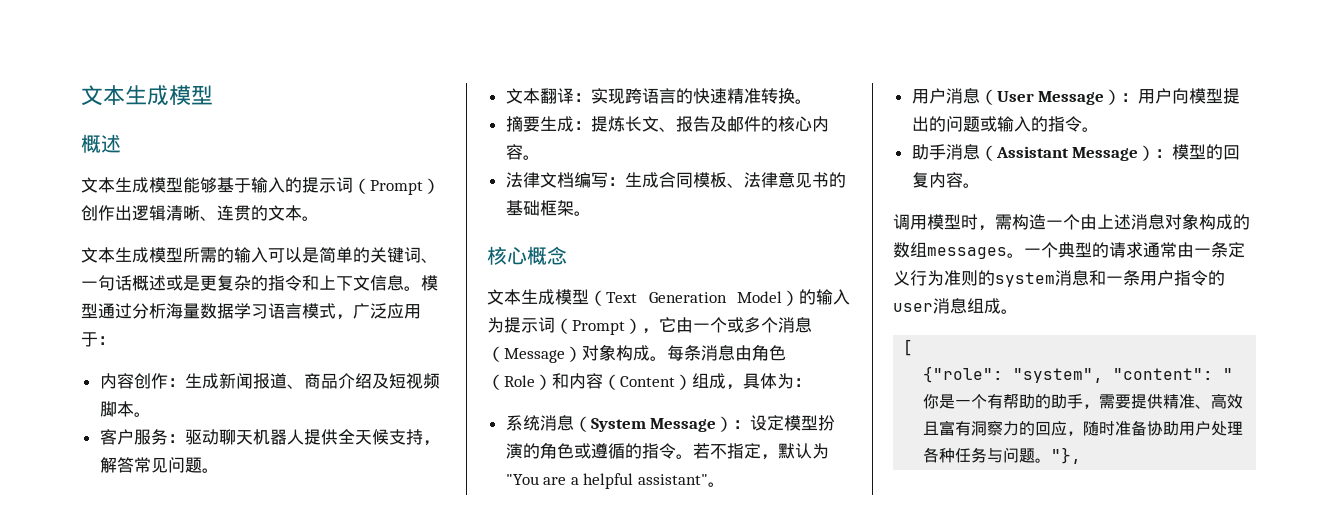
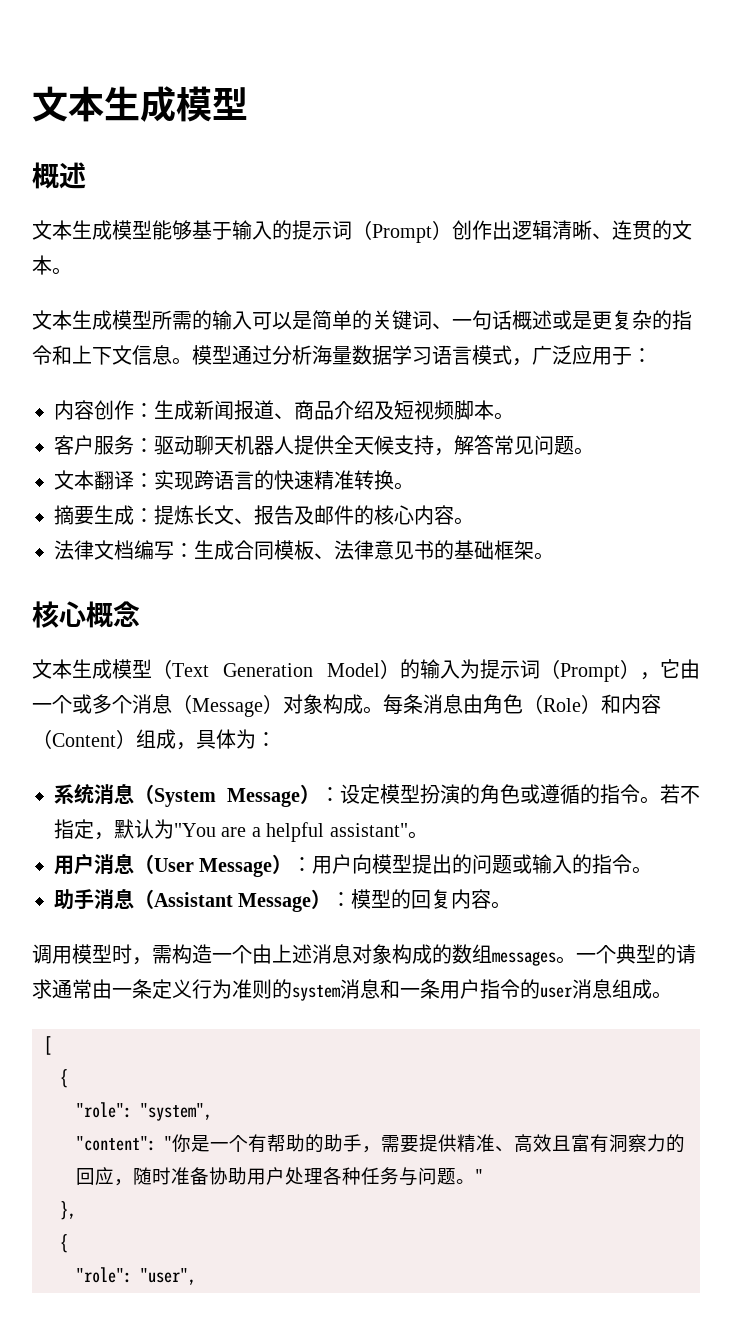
[923,366,1004,383] {"role": -> [60,1069,68,1088] [76,1102,132,1118] { // "role":
(1104, 375) none -> (212, 1112) //
[1051,447,1082,464] "}, -> [475,1169,483,1183] [60,1201,76,1220] [60,1234,68,1253] [76,1267,196,1285] " // }, // { // "role": "user",

